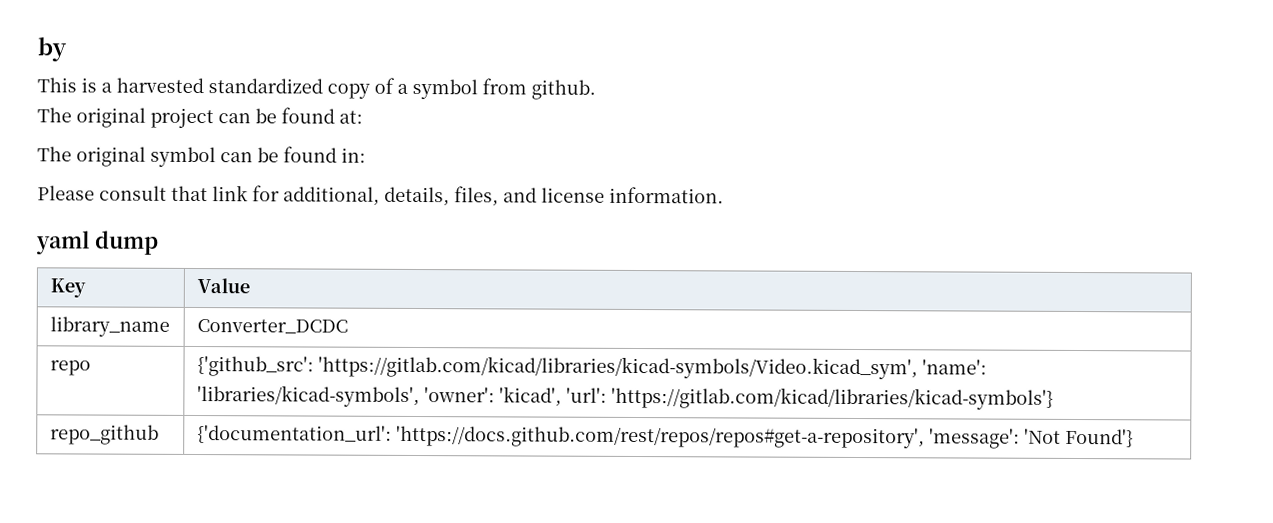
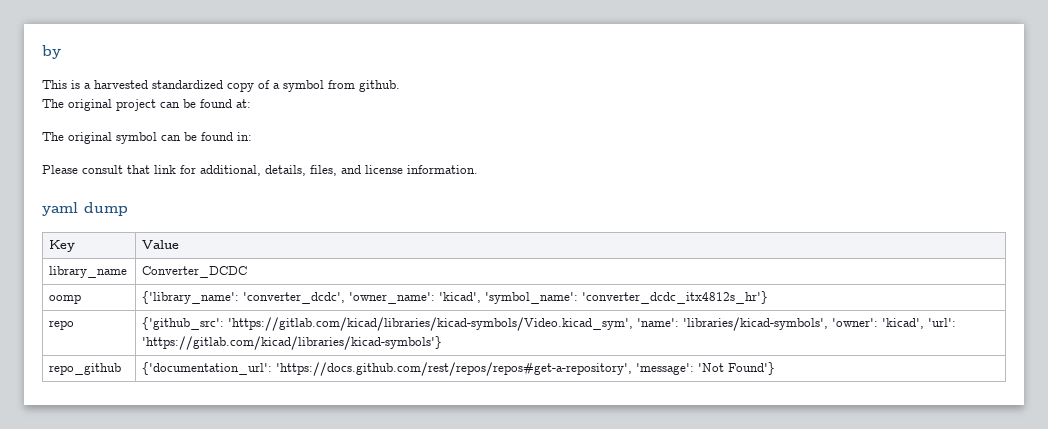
(348, 326) none -> [49,294,82,304] [142,291,769,304] // oomp | {'library_name': 'converter_dcdc', 'owner_name': 'kicad', 'symbol_name': 'converter_dcdc_itx4812s_hr'}

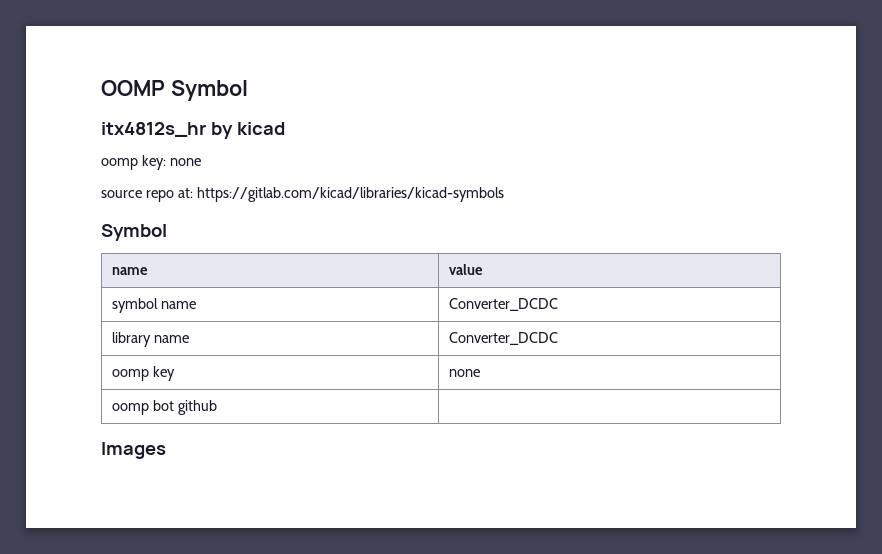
[42,45,61,59] [42,80,400,92] [42,99,251,111] [42,132,252,144] [42,165,478,176] [42,202,128,216] [49,240,76,252] [142,240,180,249] [49,266,128,278] [142,266,248,278] [49,294,82,304] [142,291,769,304] [49,320,75,330] [142,317,957,331] [142,336,443,350] [49,363,122,375] [142,362,776,376] by // This is a harvested standardized copy of a symbol from github. // The original project can be found at: // The original symbol can be found in: // Please consult that link for additional, details, files, and license information. // yaml dump // Key | Value // library_name | Converter_DCDC // oomp | {'library_name': 'converter_dcdc', 'owner_name': 'kicad', 'symbol_name': 'converter_dcdc_itx4812s_hr'} // repo | {'github_src': 'https://gitlab.com/kicad/libraries/kicad-symbols/Video.kicad_sym', 'name': 'libraries/kicad-symbols', 'owner': 'kicad', 'url': 'https://gitlab.com/kicad/libraries/kicad-symbols'} // repo_github | {'documentation_url': 'https://docs.github.com/rest/repos/repos#get-a-repository', 'message': 'Not Found'} -> [101,80,248,101] [101,122,285,139] [101,155,201,170] [101,187,504,202] [101,224,167,241] [112,267,149,275] [449,264,484,275] [112,298,197,313] [449,298,559,311] [112,332,190,347] [449,332,559,345] [112,366,176,381] [449,369,481,377] [112,400,218,415] [101,442,166,459] OOMP Symbol // itx4812s_hr by kicad // oomp key: none // source repo at: https://gitlab.com/kicad/libraries/kicad-symbols // Symbol // name | value // symbol name | Converter_DCDC // library name | Converter_DCDC // oomp key | none // oomp bot github | // Images

